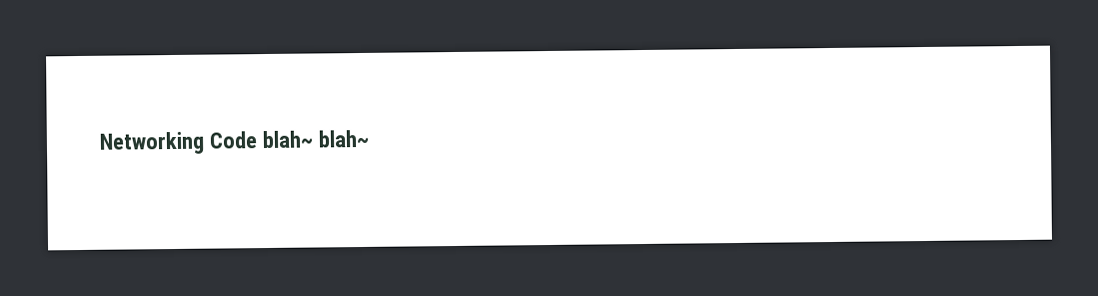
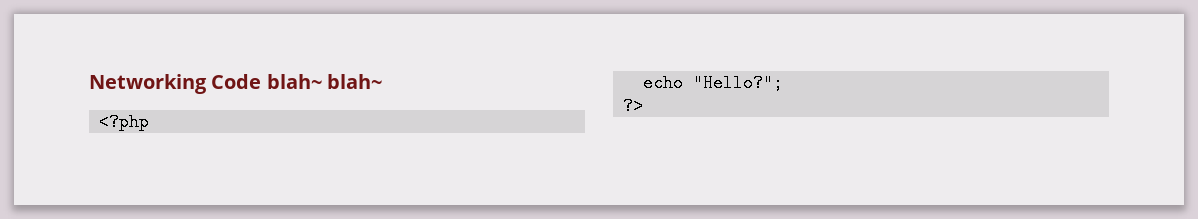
(370, 138) none -> [98,113,149,131] [642,74,783,92] [622,97,643,115] // <?php // echo "Hello?"; // ?>

